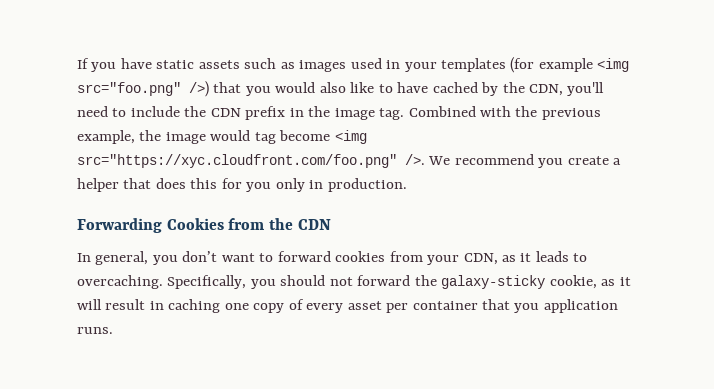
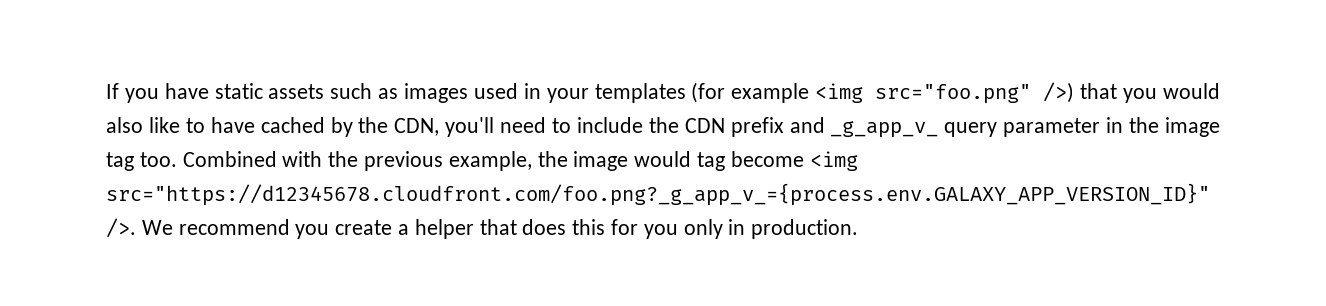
(286, 113) none -> [789,117,1101,138] and _g_app_v_ query parameter
[379,108,405,120] tag. -> [106,152,177,171] tag too.
[77,154,397,168] src="https://xyc.cloudfront.com/foo.png" -> [106,183,1210,206] src="https://d12345678.cloudfront.com/foo.png?_g_app_v_={process.env.GALAXY_APP_VERSION_ID}"
[77,218,331,233] [77,251,588,265] [77,275,631,289] [77,299,618,313] [77,327,113,334] // Forwarding Cookies from the CDN // In general, you don’t want to forward cookies from your CDN, as it leads to overcaching. Specifically, you should not forward the galaxy-sticky cookie, as it will result in caching one copy of every asset per container that you application runs. -> (859, 229) none

